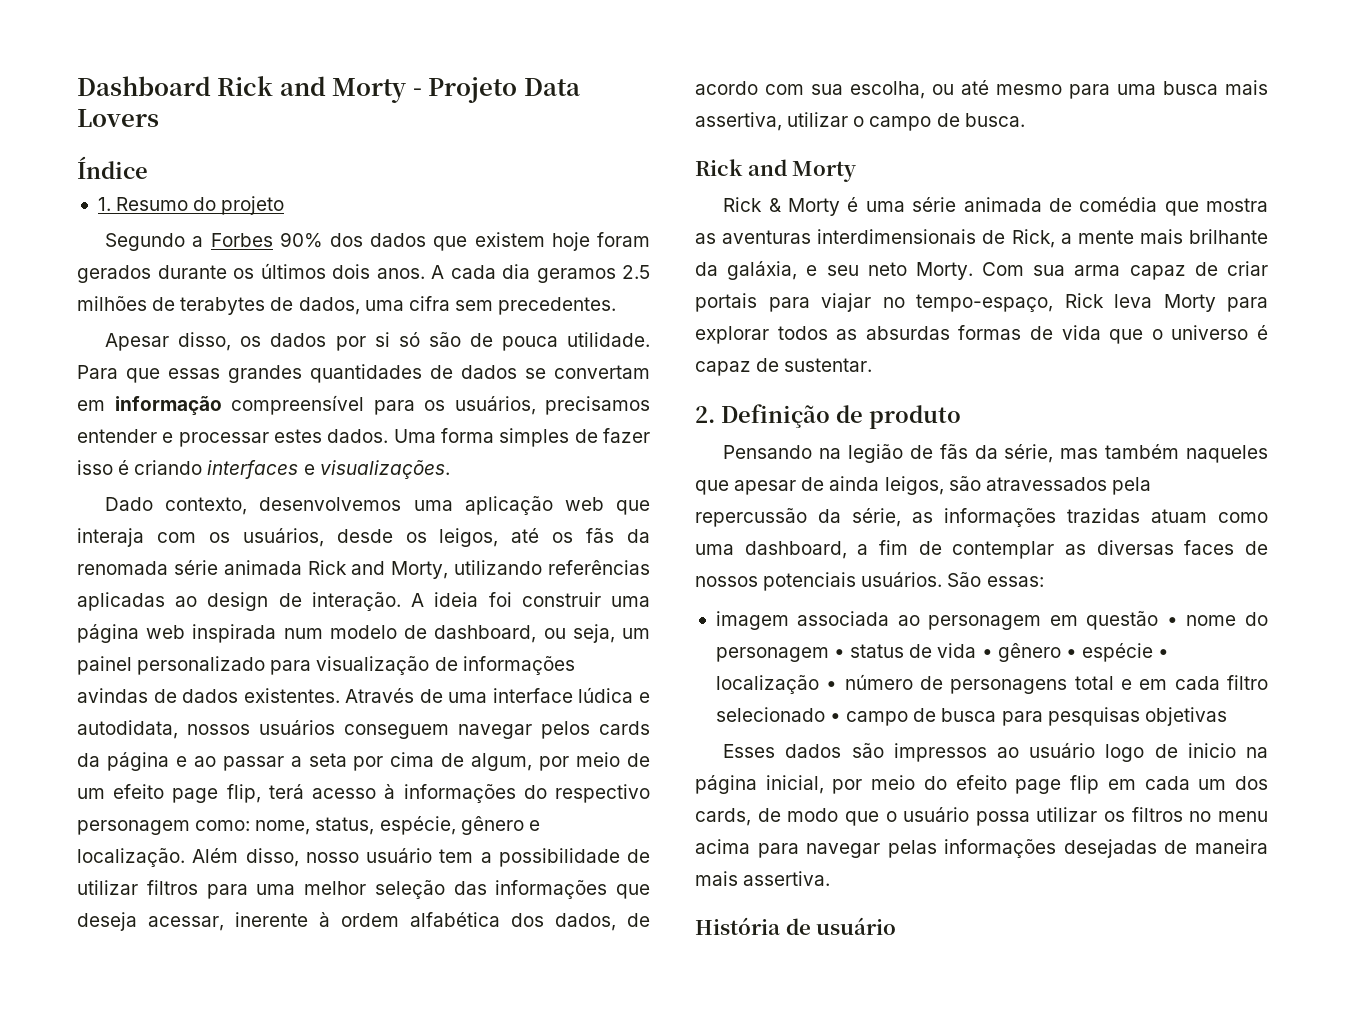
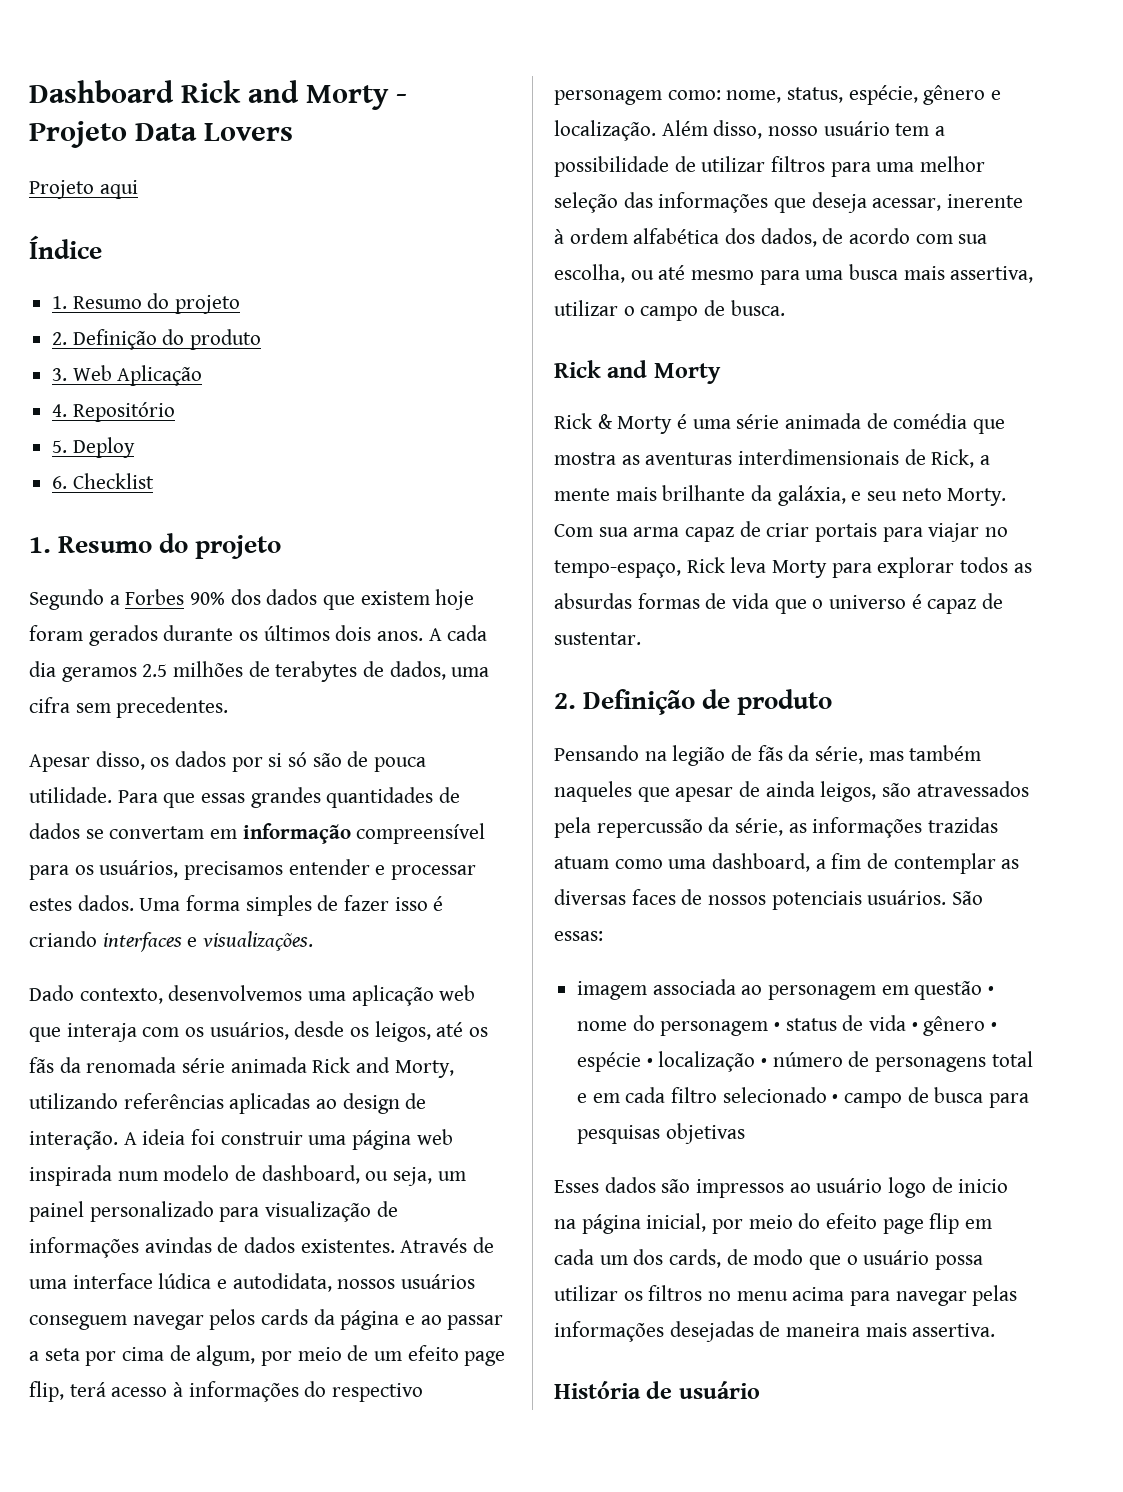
(159, 118) none -> [29,180,138,199] // Projeto aqui
(285, 205) none -> [52,329,262,350] [52,365,203,386] [52,402,175,422] [52,437,135,458] [52,473,154,489] [29,533,282,559] // 2. Definição do produto // 3. Web Aplicação // 4. Repositório // 5. Deploy // 6. Checklist // 1. Resumo do projeto

